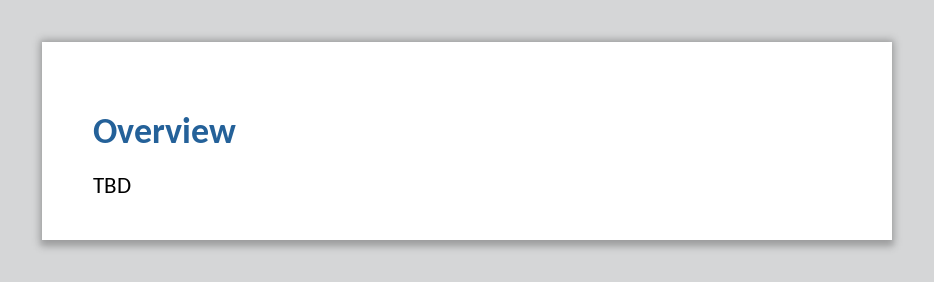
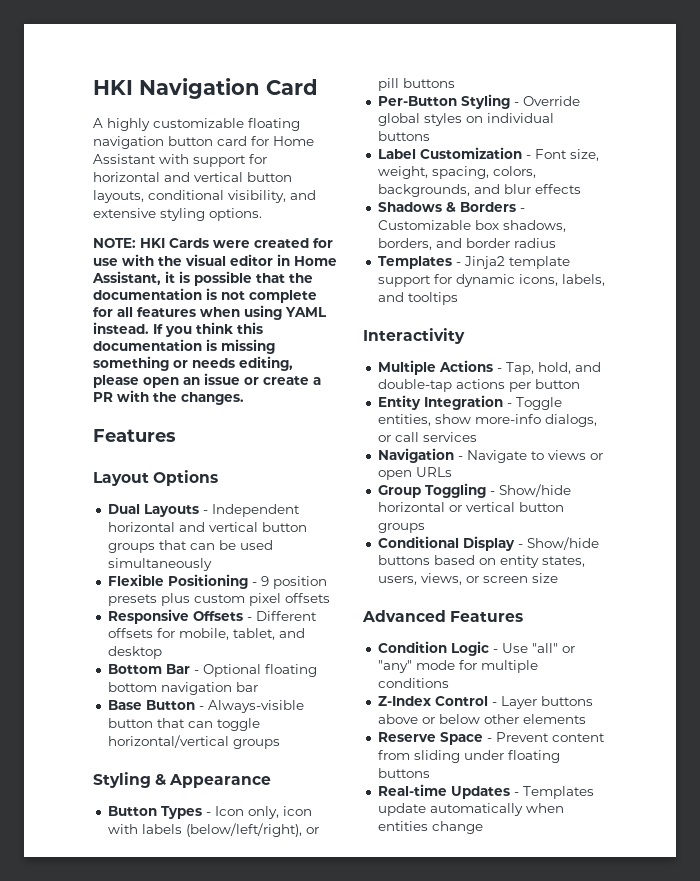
[93,117,236,143] [93,178,131,193] Overview // TBD -> [93,78,318,99] [93,118,300,131] [93,136,314,149] [93,154,267,167] [93,172,292,182] [93,190,316,203] [93,208,262,221] [93,238,333,248] [93,254,337,266] [92,271,313,286] [93,288,317,303] [93,305,327,320] [93,322,263,337] [93,339,275,354] [93,356,293,371] [93,373,321,388] [93,390,244,405] [93,429,176,442] [93,470,219,486] [107,504,300,517] [107,522,307,532] [107,540,273,553] [107,558,212,571] [107,574,327,589] [107,593,330,606] [107,609,317,624] [107,628,305,640] [107,646,162,659] [107,664,317,677] [107,682,258,695] [107,700,304,713] [107,718,260,731] [107,735,280,749] [93,772,272,788] [107,806,312,819] [107,823,319,837] [377,78,455,91] [377,94,580,109] [377,113,554,126] [377,131,430,141] [377,147,599,161] [377,166,536,179] [377,184,581,197] [377,202,525,212] [377,220,566,232] [377,238,556,250] [377,256,570,269] [377,274,605,287] [377,292,458,305] [363,328,465,344] [377,360,601,375] [377,379,580,392] [377,395,562,410] [377,414,597,427] [377,432,477,442] [377,448,603,463] [377,467,452,480] [377,483,571,498] [377,502,564,512] [377,523,425,533] [377,536,599,551] [377,555,585,568] [377,573,558,585] [362,610,524,622] [377,641,575,656] [377,660,538,673] [377,678,449,688] [377,696,593,709] [377,714,586,724] [377,732,605,745] [377,750,560,763] [377,768,430,778] [377,784,594,799] [377,803,564,816] [377,821,483,834] HKI Navigation Card // A highly customizable floating navigation button card for Home Assistant with support for horizontal and vertical button layouts, conditional visibility, and extensive styling options. // NOTE: HKI Cards were created for use with the visual editor in Home Assistant, it is possible that the documentation is not complete for all features when using YAML instead. If you think this documentation is missing something or needs editing, please open an issue or create a PR with the changes. // Features // Layout Options // Dual Layouts - Independent horizontal and vertical button groups that can be used simultaneously // Flexible Positioning - 9 position presets plus custom pixel offsets // Responsive Offsets - Different offsets for mobile, tablet, and desktop // Bottom Bar - Optional floating bottom navigation bar // Base Button - Always-visible button that can toggle horizontal/vertical groups // Styling & Appearance // Button Types - Icon only, icon with labels (below/left/right), or pill buttons // Per-Button Styling - Override global styles on individual buttons // Label Customization - Font size, weight, spacing, colors, backgrounds, and blur effects // Shadows & Borders - Customizable box shadows, borders, and border radius // Templates - Jinja2 template support for dynamic icons, labels, and tooltips // Interactivity // Multiple Actions - Tap, hold, and double-tap actions per button // Entity Integration - Toggle entities, show more-info dialogs, or call services // Navigation - Navigate to views or open URLs // Group Toggling - Show/hide horizontal or vertical button groups // Conditional Display - Show/hide buttons based on entity states, users, views, or screen size // Advanced Features // Condition Logic - Use "all" or "any" mode for multiple conditions // Z-Index Control - Layer buttons above or below other elements // Reserve Space - Prevent content from sliding under floating buttons // Real-time Updates - Templates update automatically when entities change

